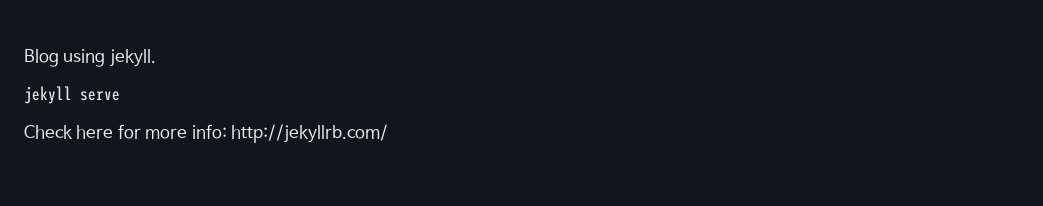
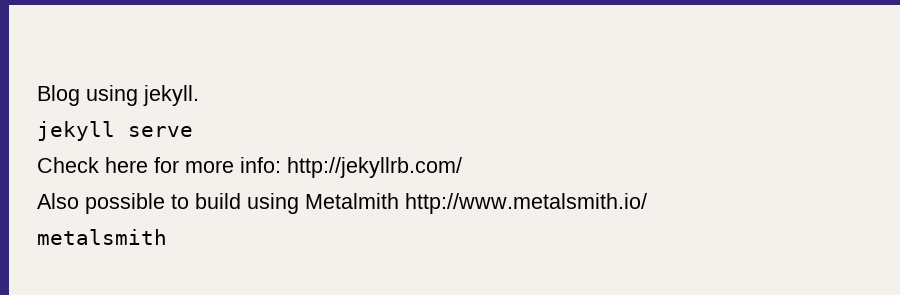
(389, 133) none -> [37,193,647,214] [37,229,167,245] // Also possible to build using Metalmith http://www.metalsmith.io/ // metalsmith

